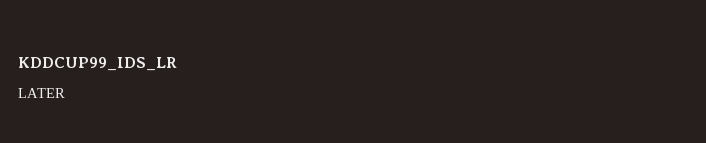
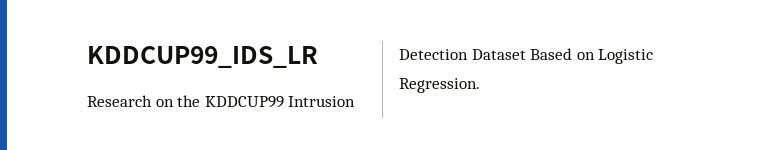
[18,88,65,98] LATER -> [87,95,356,108] [399,48,654,64] [399,78,480,93] Research on the KDDCUP99 Intrusion Detection Dataset Based on Logistic Regression.

